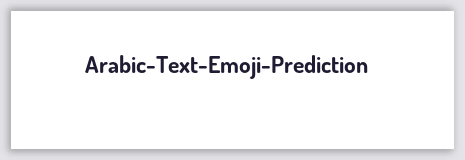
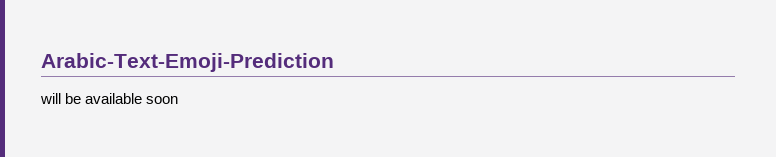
(368, 67) none -> [40,93,179,104] // will be available soon

